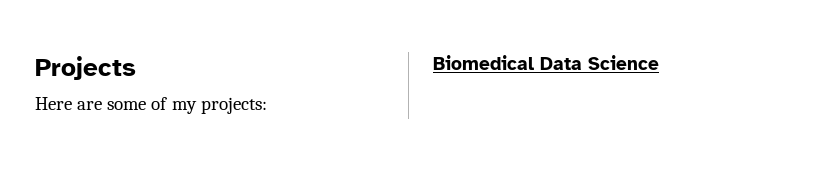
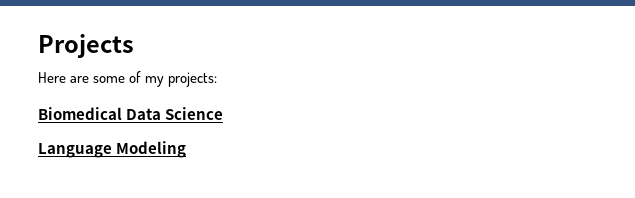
(659, 62) none -> [38,141,187,158] // Language Modeling

